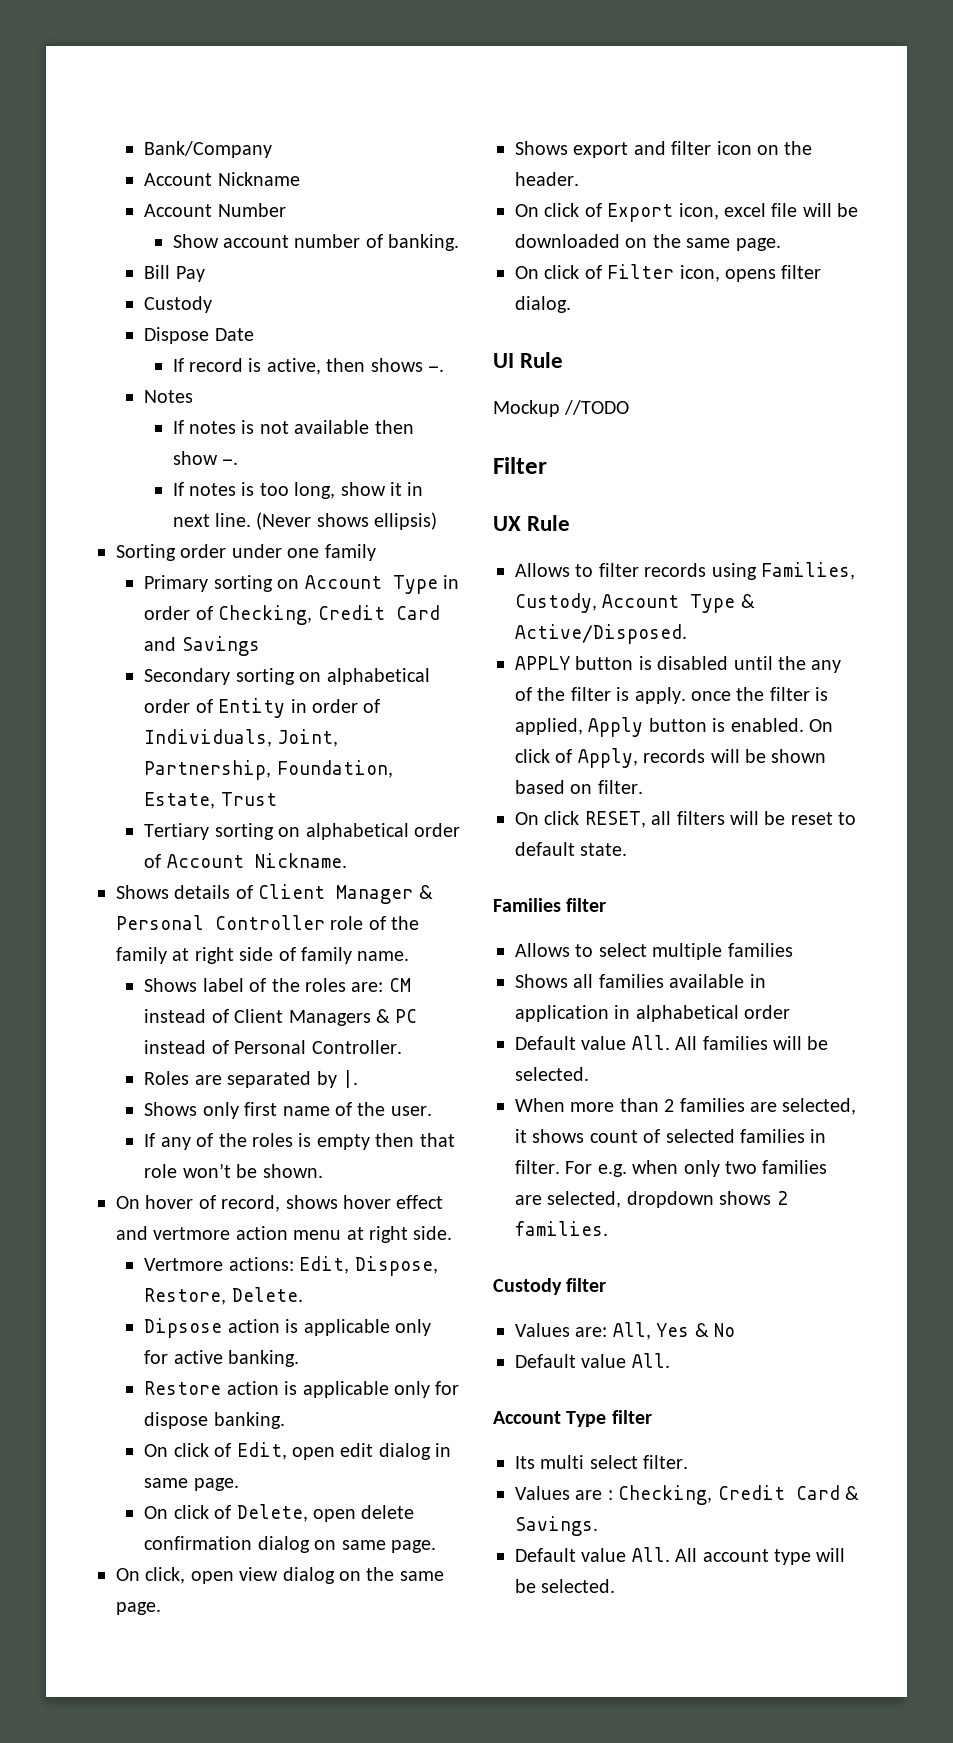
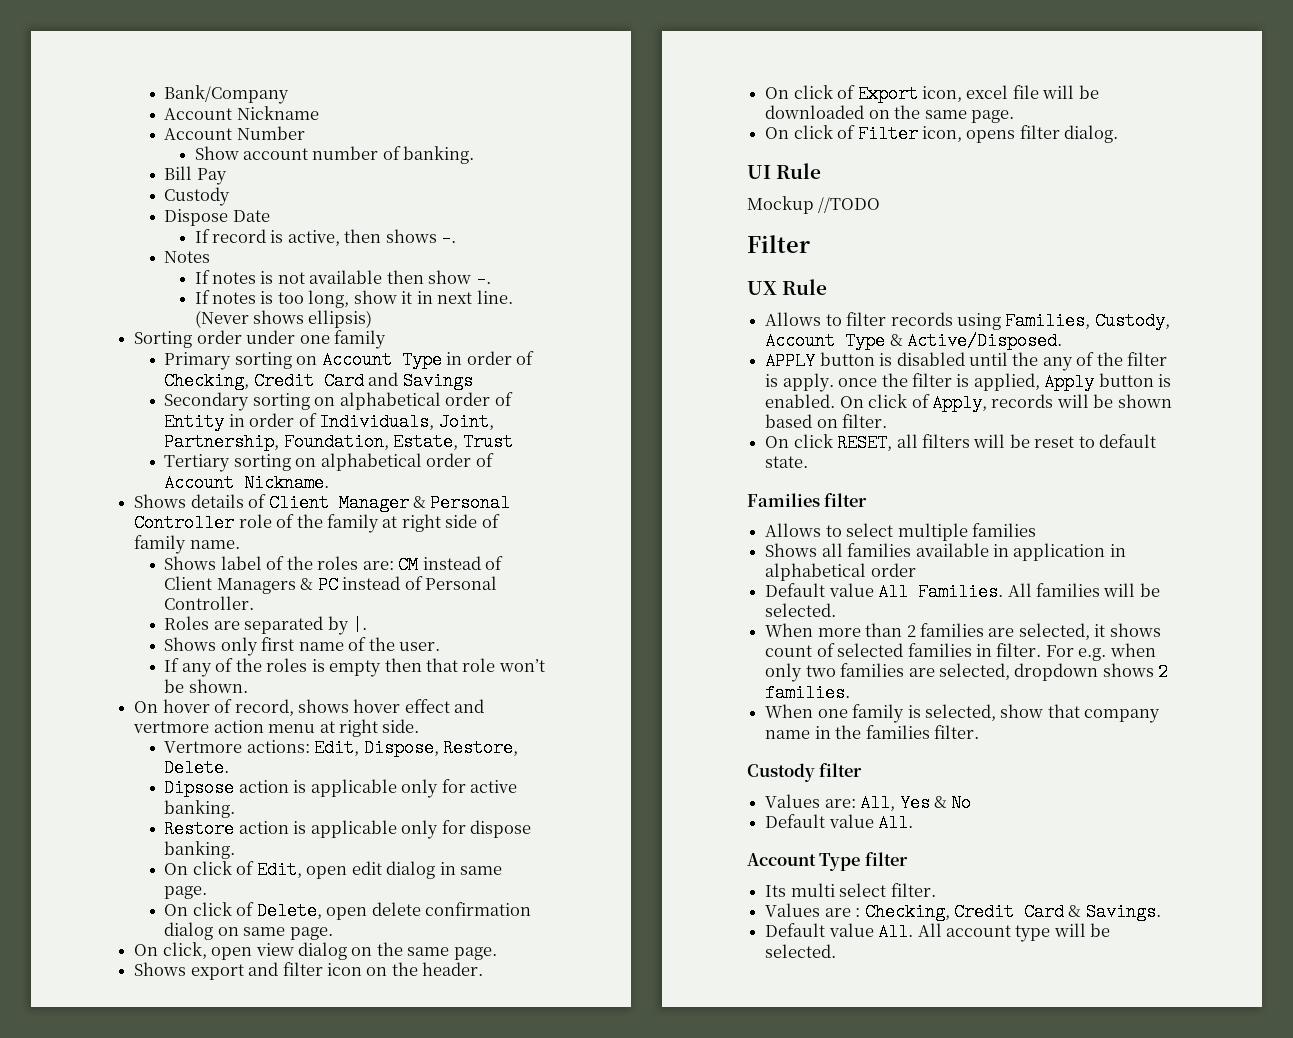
[631,1035,670,1050] All. -> [878,583,1004,601] All Families.
(608, 1228) none -> [765,704,1161,723] [765,725,979,739] // When one family is selected, show that company name in the families filter.

